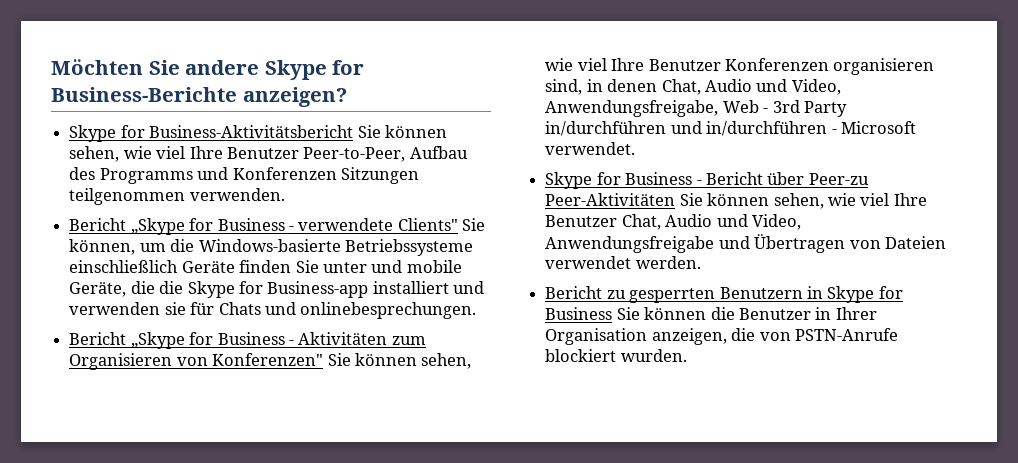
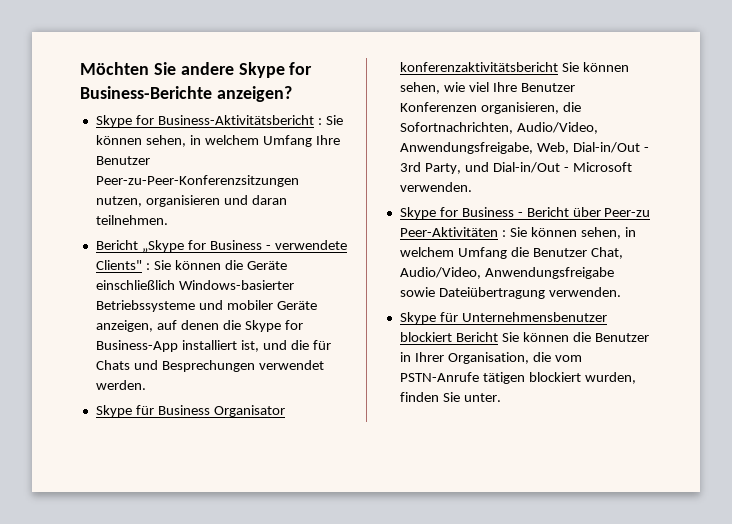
[357,125,447,138] [69,146,468,162] [69,167,419,184] [69,188,285,205] Sie können sehen, wie viel Ihre Benutzer Peer-to-Peer, Aufbau des Programms und Konferenzen Sitzungen teilgenommen verwenden. -> [317,115,343,125] [95,135,340,147] [95,156,150,165] [95,175,299,187] [95,195,287,207] [95,215,168,225] : Sie können sehen, in welchem Umfang Ihre Benutzer Peer-zu-Peer-Konferenzsitzungen nutzen, organisieren und daran teilnehmen.
[462,218,486,231] [69,239,473,256] [69,260,462,273] [69,281,485,298] [69,302,477,319] [69,332,426,349] [69,353,324,370] Sie können, um die Windows-basierte Betriebssysteme einschließlich Geräte finden Sie unter und mobile Geräte, die die Skype for Business-app installiert und verwenden sie für Chats und onlinebesprechungen. // Bericht „Skype for Business - Aktivitäten zum Organisieren von Konferenzen" -> [145,260,287,270] [95,280,294,290] [95,300,317,312] [95,320,303,332] [95,340,331,352] [95,360,324,372] [95,380,146,390] [95,405,285,417] [399,62,558,72] : Sie können die Geräte einschließlich Windows-basierter Betriebssysteme und mobiler Geräte anzeigen, auf denen die Skype for Business-App installiert ist, und die für Chats und Besprechungen verwendet werden. // Skype für Business Organisator konferenzaktivitätsbericht
[833,58,935,75] [545,79,841,95] [545,100,847,117] [545,121,828,136] organisieren sind, in denen Chat, Audio und Video, Anwendungsfreigabe, Web - 3rd Party in/durchführen und in/durchführen -> [480,102,581,114] [399,122,598,134] [399,142,649,154] [399,162,560,174] organisieren, die Sofortnachrichten, Audio/Video, Anwendungsfreigabe, Web, Dial-in/Out - 3rd Party, und Dial-in/Out
[545,142,636,155] verwendet. -> [399,182,472,192] verwenden.
[679,193,927,209] [545,214,801,230] [545,234,946,253] [545,256,701,269] [545,286,903,303] [545,307,613,320] Sie können sehen, wie viel Ihre Benutzer Chat, Audio und Video, Anwendungsfreigabe und Übertragen von Dateien verwendet werden. // Bericht zu gesperrten Benutzern in Skype for Business -> [501,227,636,239] [399,247,623,259] [399,267,614,279] [399,287,621,299] [399,312,607,324] [399,332,498,342] : Sie können sehen, in welchem Umfang die Benutzer Chat, Audio/Video, Anwendungsfreigabe sowie Dateiübertragung verwenden. // Skype für Unternehmensbenutzer blockiert Bericht
[545,328,898,345] [545,349,687,362] Organisation anzeigen, die von PSTN-Anrufe blockiert wurden. -> [447,352,582,364] [399,372,636,384] [399,392,501,402] Organisation, die vom PSTN-Anrufe tätigen blockiert wurden, finden Sie unter.

